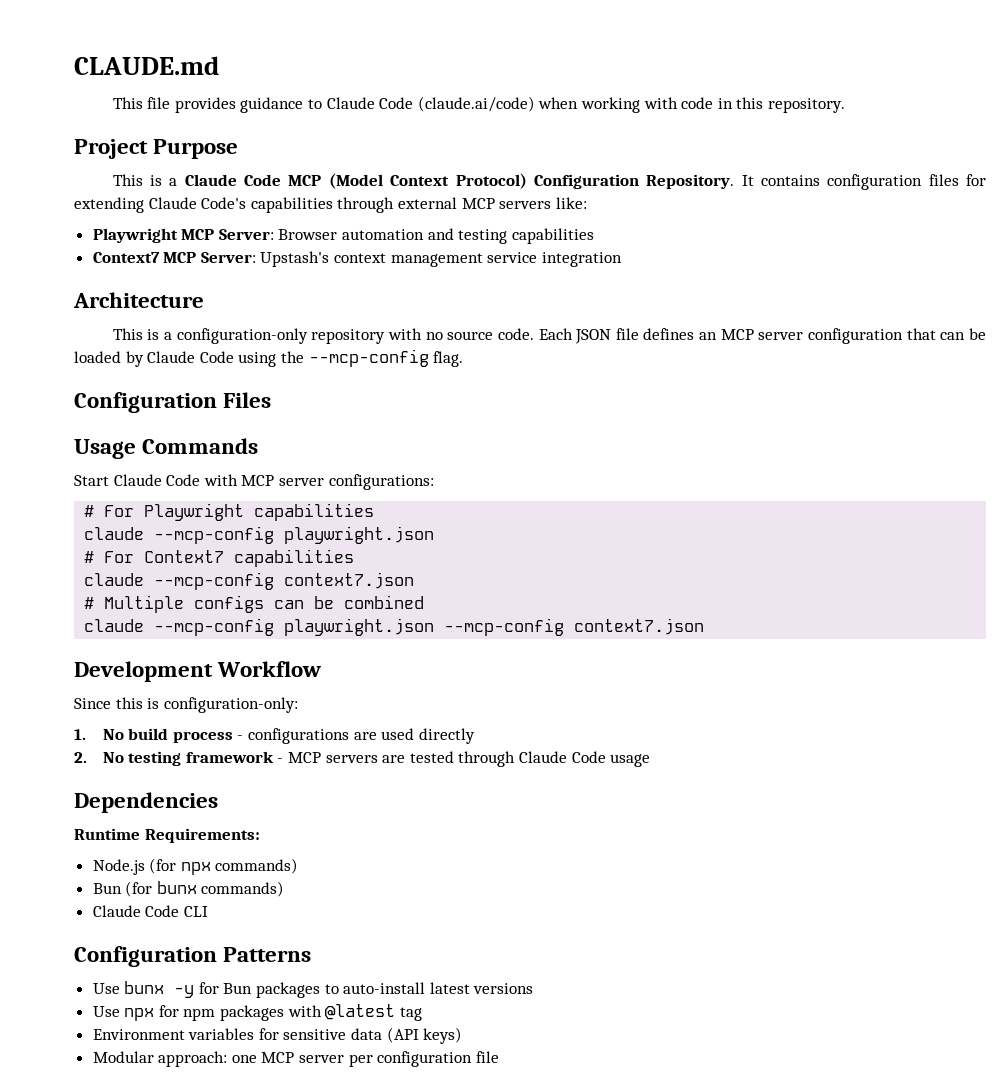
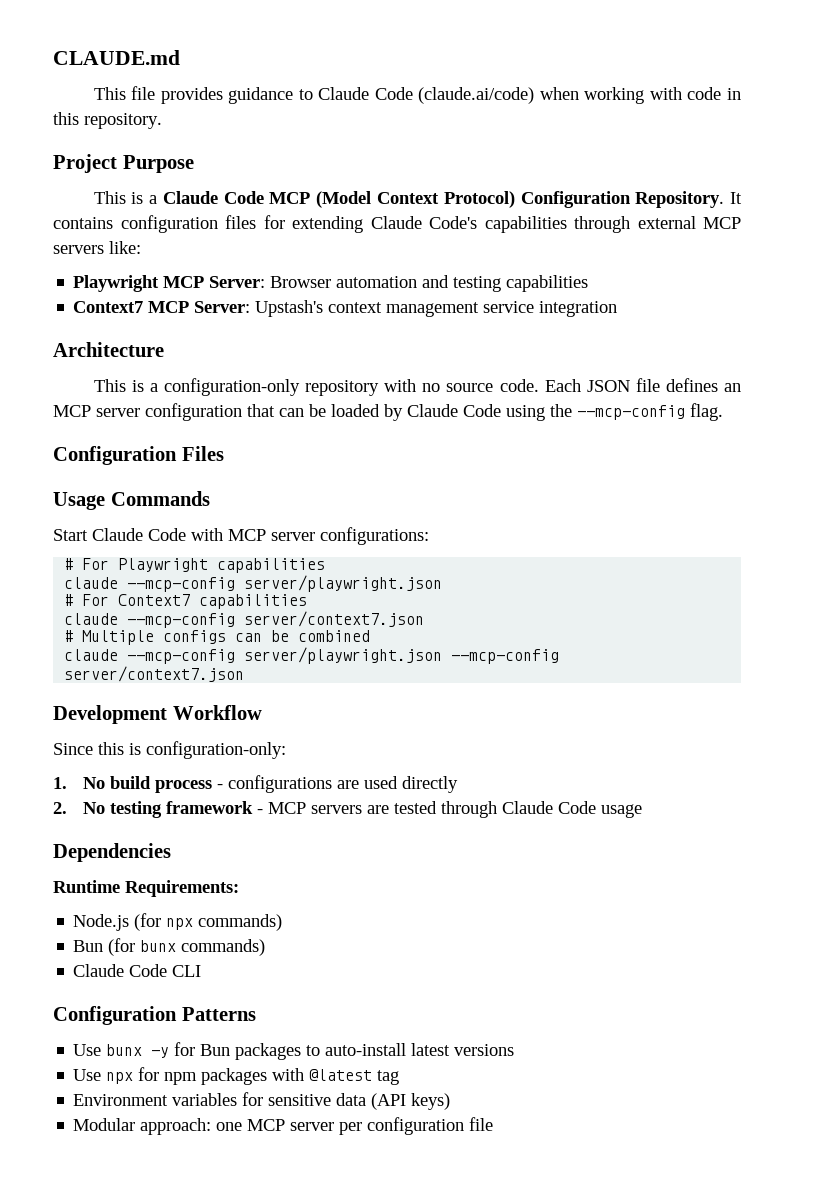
[284,526,435,544] playwright.json -> [244,575,443,592] server/playwright.json
[284,572,415,589] context7.json -> [244,611,425,627] server/context7.json
[284,618,705,636] playwright.json --mcp-config context7.json -> [244,647,560,664] [64,666,245,682] server/playwright.json --mcp-config server/context7.json

